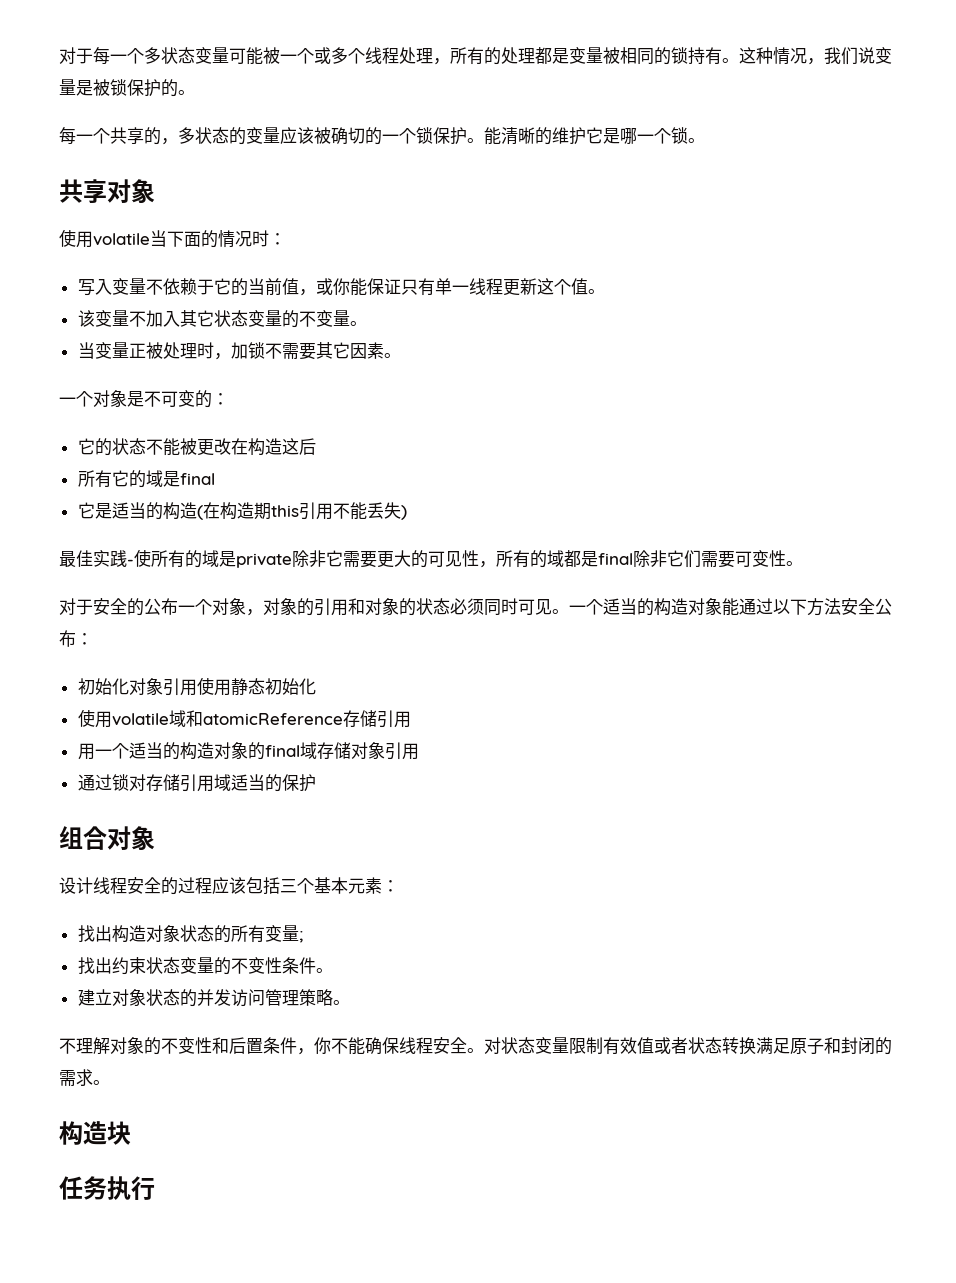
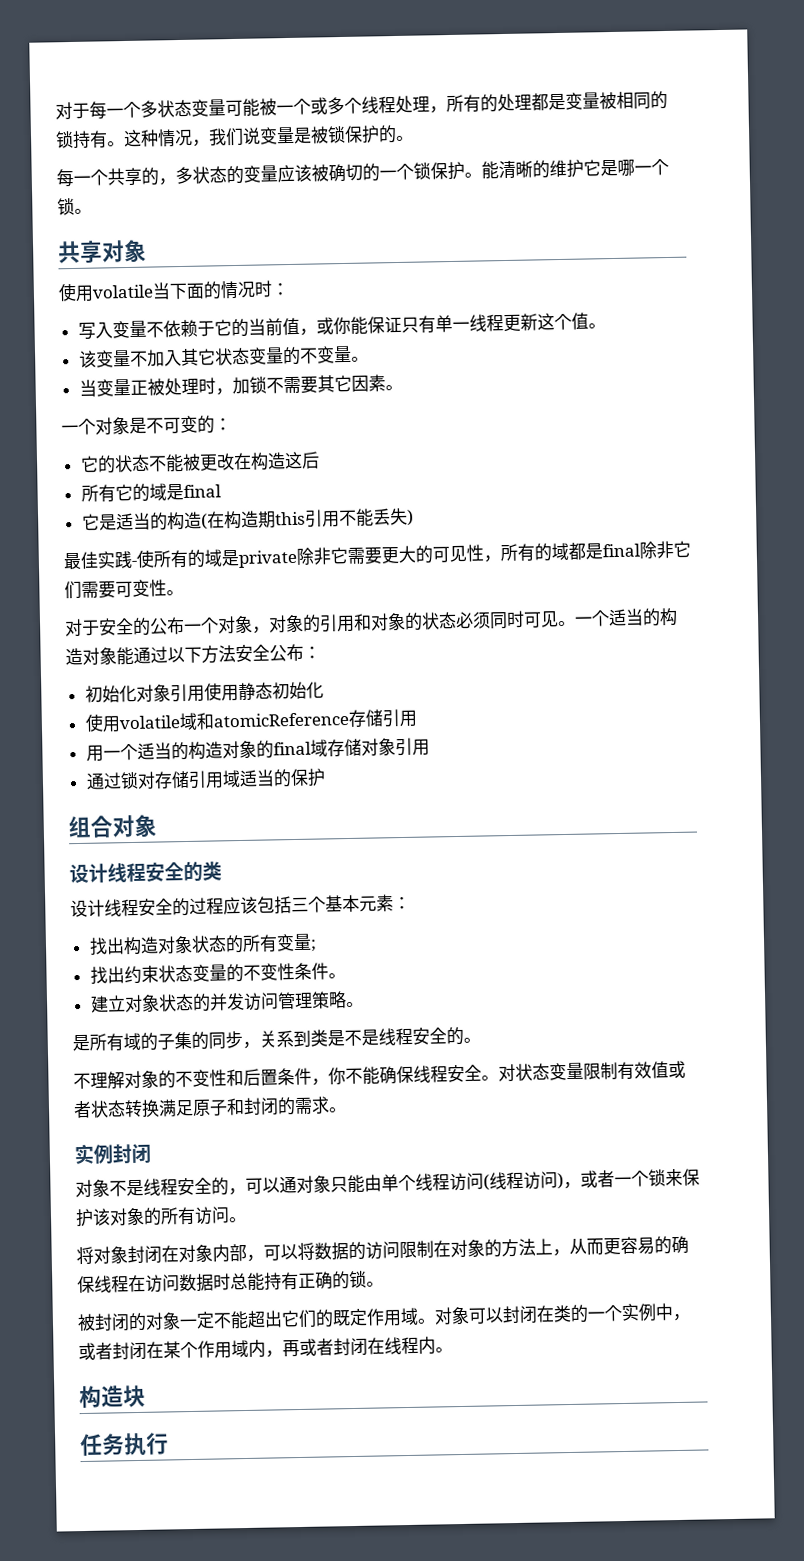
(155, 838) none -> [69,861,222,884] // 设计线程安全的类
(350, 1002) none -> [72,1026,481,1052] // 是所有域的子集的同步，关系到类是不是线程安全的。
(110, 1082) none -> [74,1143,152,1165] [75,1168,700,1198] [75,1206,247,1228] [76,1235,689,1265] [77,1270,384,1294] [77,1303,691,1332] [78,1336,453,1361] // 实例封闭 // 对象不是线程安全的，可以通对象只能由单个线程访问(线程访问)，或者一个锁来保护该对象的所有访问。 // 将对象封闭在对象内部，可以将数据的访问限制在对象的方法上，从而更容易的确保线程在访问数据时总能持有正确的锁。 // 被封闭的对象一定不能超出它们的既定作用域。对象可以封闭在类的一个实例中，或者封闭在某个作用域内，再或者封闭在线程内。

